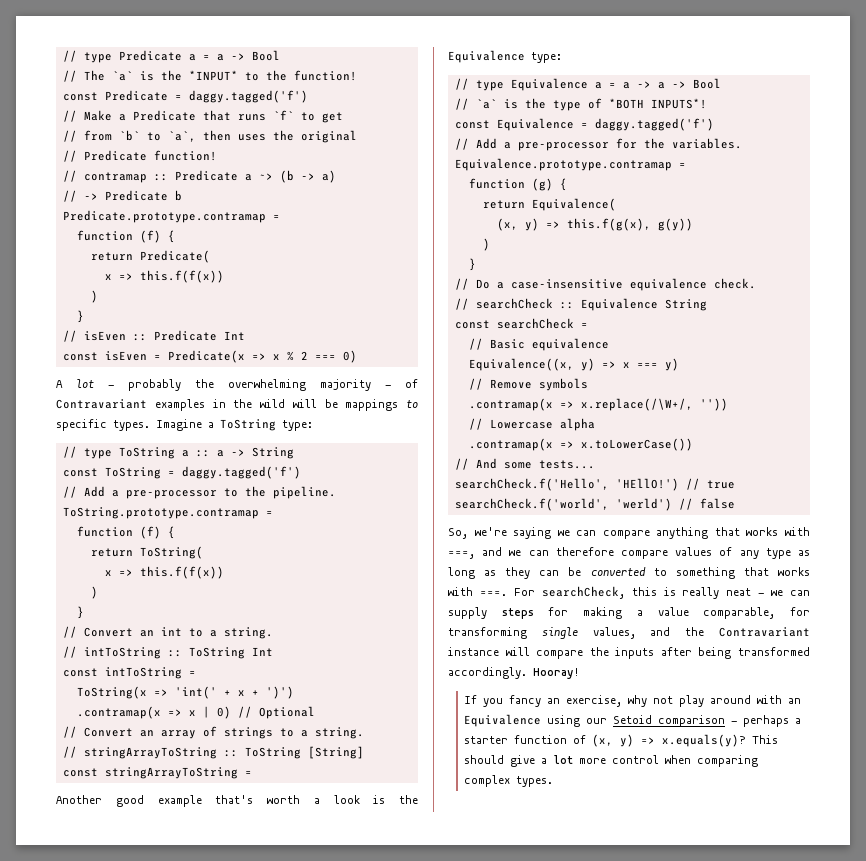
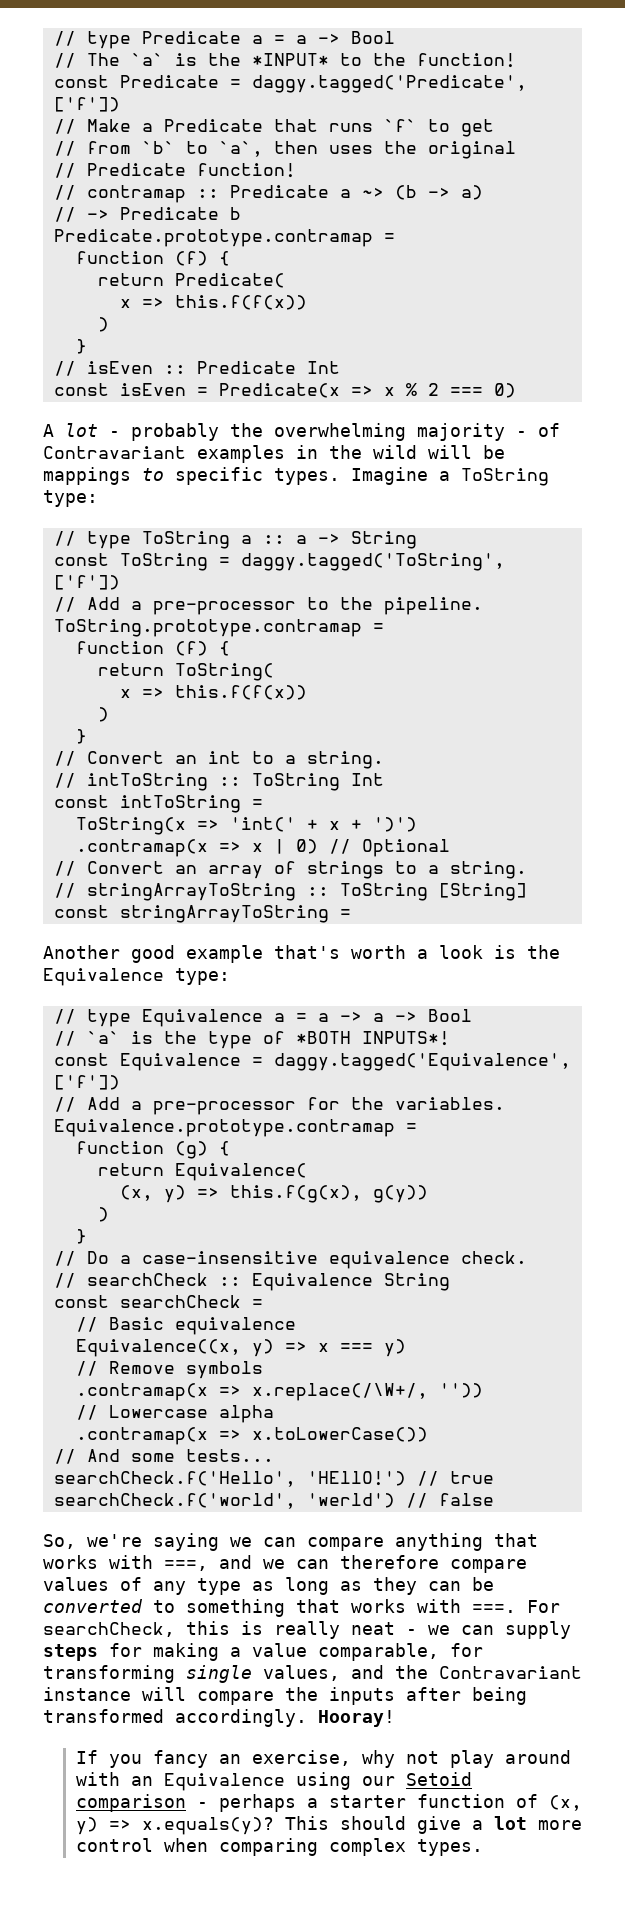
[188,90,308,103] daggy.tagged('f') -> [251,75,527,93] [53,97,120,112] daggy.tagged('Predicate', ['f'])
[181,466,301,479] daggy.tagged('f') -> [240,553,505,571] [53,575,120,590] daggy.tagged('ToString', ['f'])
[594,118,714,131] daggy.tagged('f') -> [273,1053,571,1071] [53,1075,120,1090] daggy.tagged('Equivalence', ['f'])

